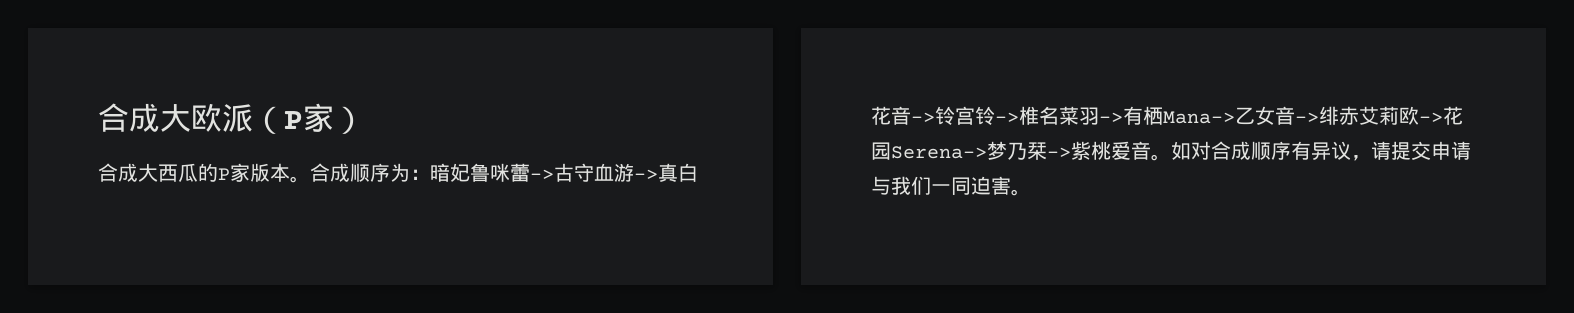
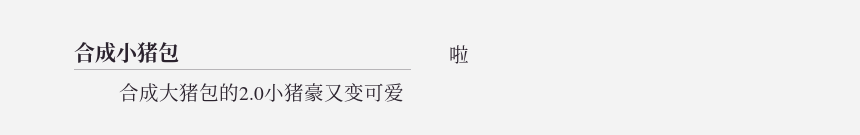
[98,103,365,134] [98,163,698,183] [871,106,1463,125] [871,141,1471,161] [871,176,1031,196] 合成大欧派（P家） // 合成大西瓜的P家版本。合成顺序为：暗妃鲁咪蕾->古守血游->真白花音->铃宫铃->椎名菜羽->有栖Mana->乙女音->绯赤艾莉欧->花园Serena->梦乃栞->紫桃爱音。如对合成顺序有异议，请提交申请与我们一同迫害。 -> [74,42,179,64] [119,83,405,103] [449,45,469,64] 合成小猪包 // 合成大猪包的2.0小猪豪又变可爱啦

